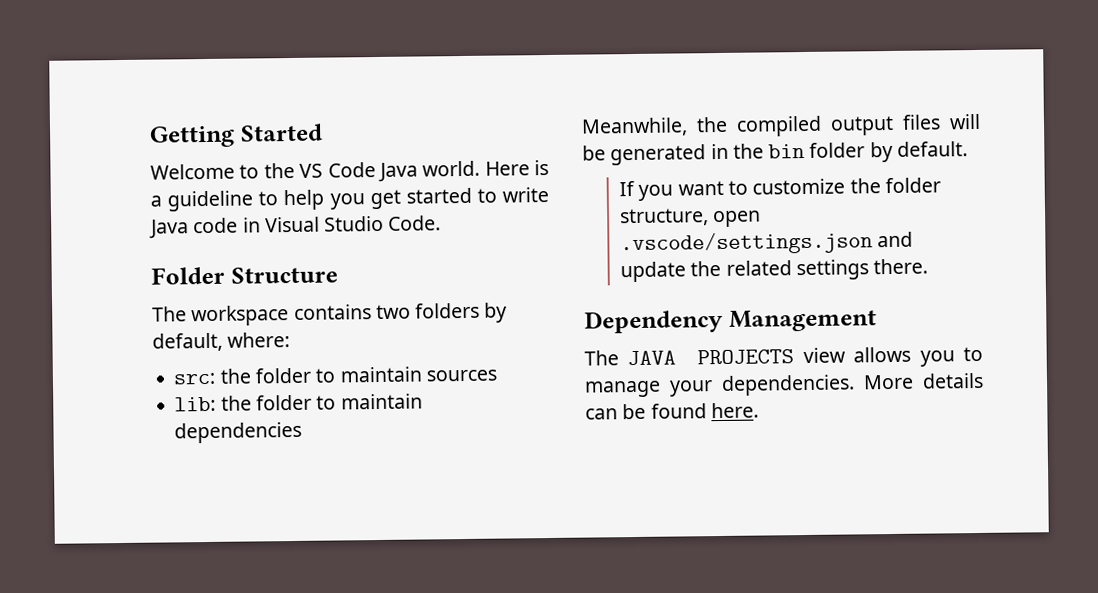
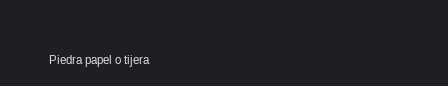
[149,123,323,148] [150,159,549,182] [150,186,549,212] [149,215,442,239] [151,266,338,285] [152,302,508,327] [152,332,291,352] [173,366,497,385] [174,393,423,412] [174,421,303,444] [581,113,981,137] [582,141,968,166] [619,177,941,201] [619,208,762,228] [620,231,914,256] [620,258,929,283] [584,309,877,334] [584,346,983,367] [584,372,984,398] [585,402,759,420] Getting Started // Welcome to the VS Code Java world. Here is a guideline to help you get started to write Java code in Visual Studio Code. // Folder Structure // The workspace contains two folders by default, where: // src: the folder to maintain sources // lib: the folder to maintain dependencies // Meanwhile, the compiled output files will be generated in the bin folder by default. // If you want to customize the folder structure, open .vscode/settings.json and update the related settings there. // Dependency Management // The JAVA PROJECTS view allows you to manage your dependencies. More details can be found here. -> [49,55,151,67] Piedra papel o tijera

